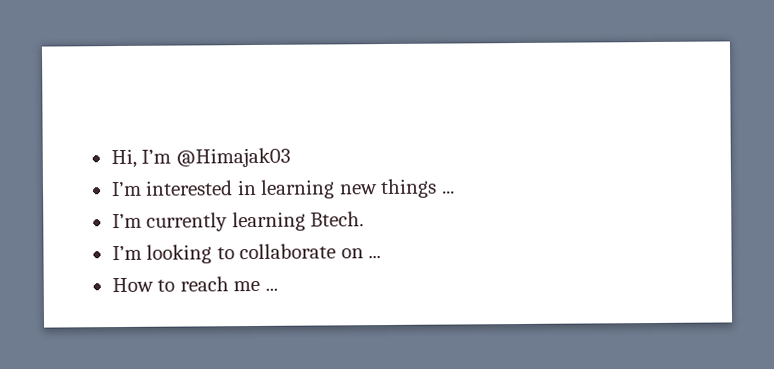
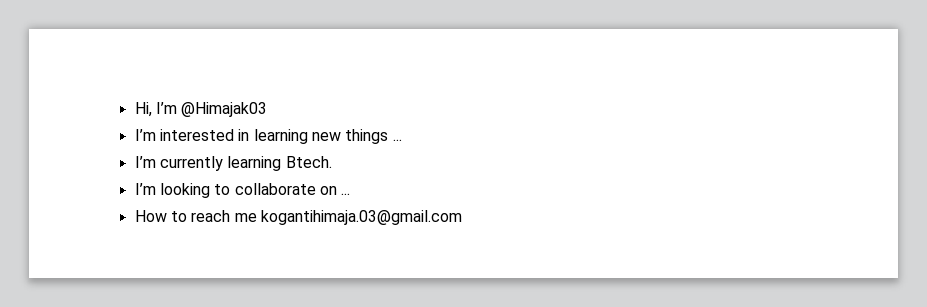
[264,287,278,291] ... -> [260,210,462,225] kogantihimaja.03@gmail.com

